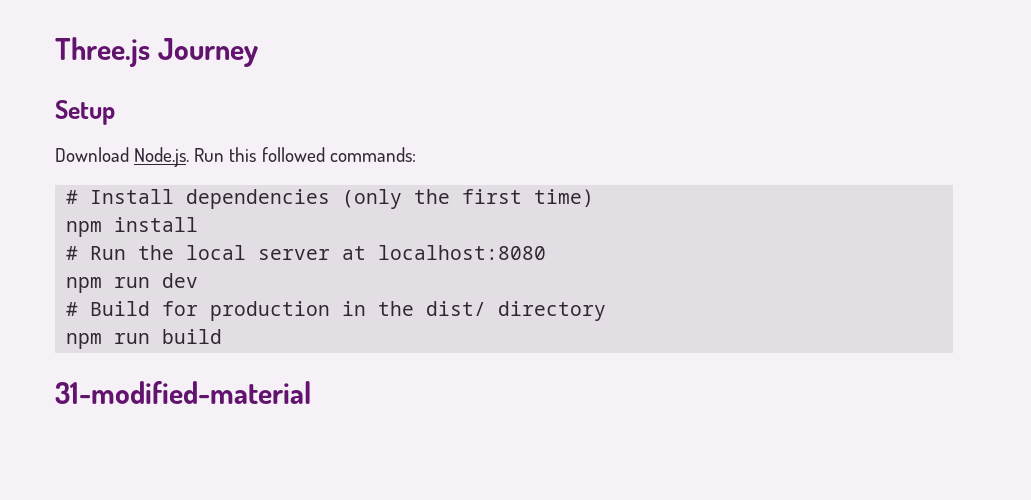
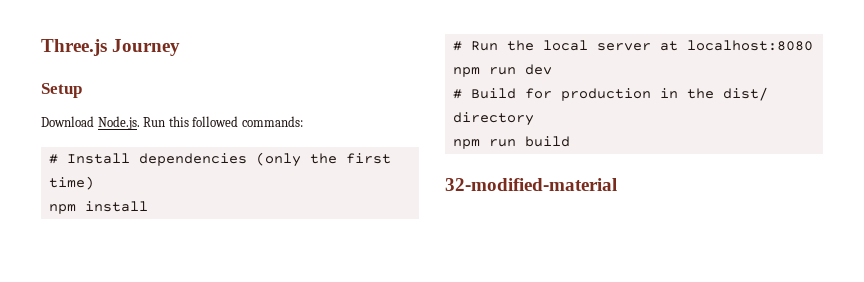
[55,381,311,404] 31-modified-material -> [445,178,617,191] 32-modified-material

